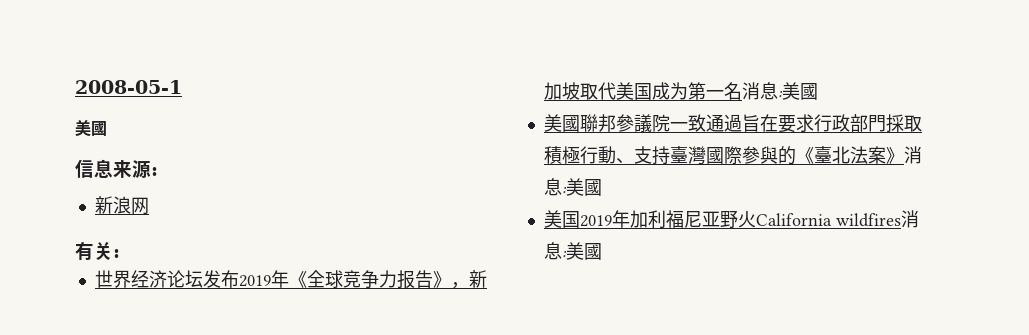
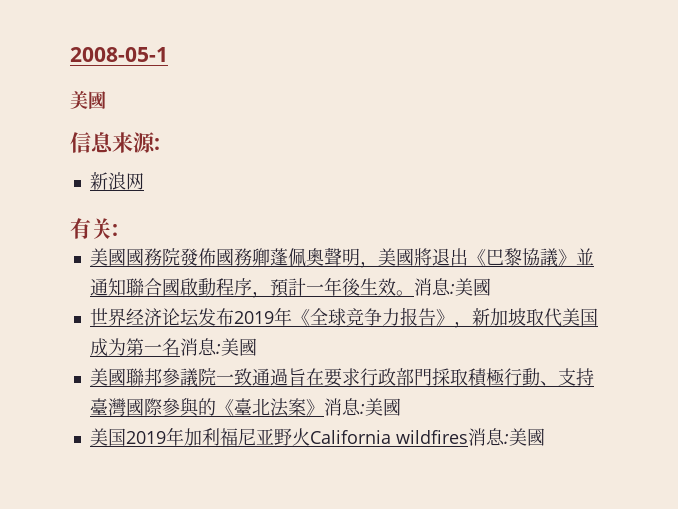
(120, 253) none -> [89,247,594,268] [89,277,491,298] // 美國國務院發佈國務卿蓬佩奧聲明，美國將退出《巴黎協議》並通知聯合國啟動程序，預計一年後生效。消息:美國

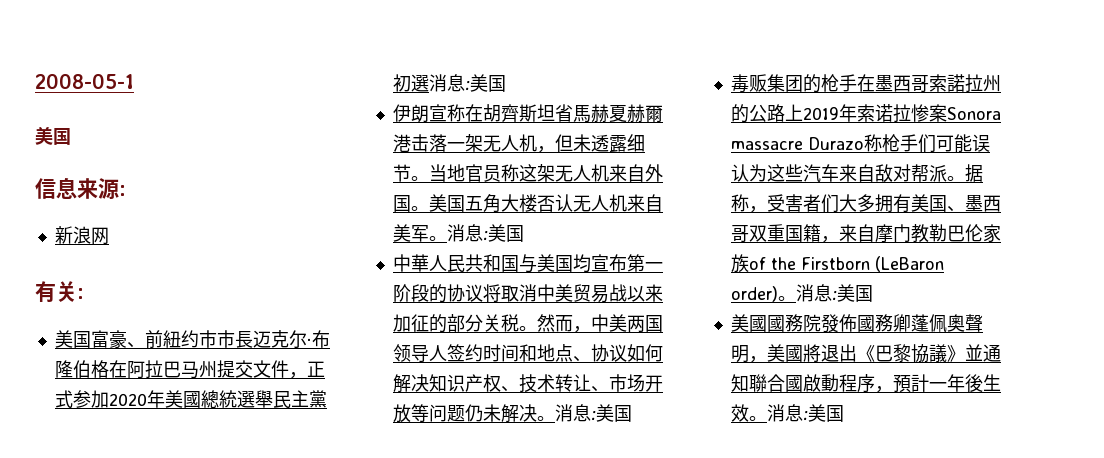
[88,91,106,109] 國 -> [53,128,71,145] 国
(118, 230) none -> [54,330,330,348] [54,360,325,379] [54,390,327,409] [392,74,506,92] [392,104,663,123] [392,134,645,153] [392,164,663,182] [392,194,663,213] [392,224,524,242] [392,254,663,273] [392,284,663,303] [392,314,663,333] [392,344,663,362] [392,374,663,393] [392,404,632,423] [730,74,1001,93] [730,104,1001,123] [730,134,990,153] [730,164,983,182] [730,194,1001,213] [730,224,1001,243] [730,254,944,273] [730,284,873,302] // 美国富豪、前紐约市市長迈克尔·布隆伯格在阿拉巴马州提交文件，正式参加2020年美國總統選舉民主黨初選消息:美国 // 伊朗宣称在胡齊斯坦省馬赫夏赫爾港击落一架无人机，但未透露细节。当地官员称这架无人机来自外国。美国五角大楼否认无人机来自美军。消息:美国 // 中華人民共和国与美国均宣布第一阶段的协议将取消中美贸易战以来加征的部分关税。然而，中美两国领导人签约时间和地点、协议如何解决知识产权、技术转让、市场开放等问题仍未解决。消息:美国 // 毒贩集团的枪手在墨西哥索諾拉州的公路上2019年索诺拉惨案Sonora massacre Durazo称枪手们可能误认为这些汽车来自敌对帮派。据称，受害者们大多拥有美国、墨西哥双重国籍，来自摩门教勒巴伦家族of the Firstborn (LeBaron order)。消息:美国
[472,278,491,296] [89,307,598,328] [89,338,257,356] [89,368,594,387] [89,397,401,417] [89,427,545,446] 國 // 世界经济论坛发布2019年《全球竞争力报告》，新加坡取代美国成为第一名消息:美國 // 美國聯邦參議院一致通過旨在要求行政部門採取積極行動、支持臺灣國際參與的《臺北法案》消息:美國 // 美国2019年加利福尼亚野火California wildfires消息:美國 -> [825,405,844,422] 国

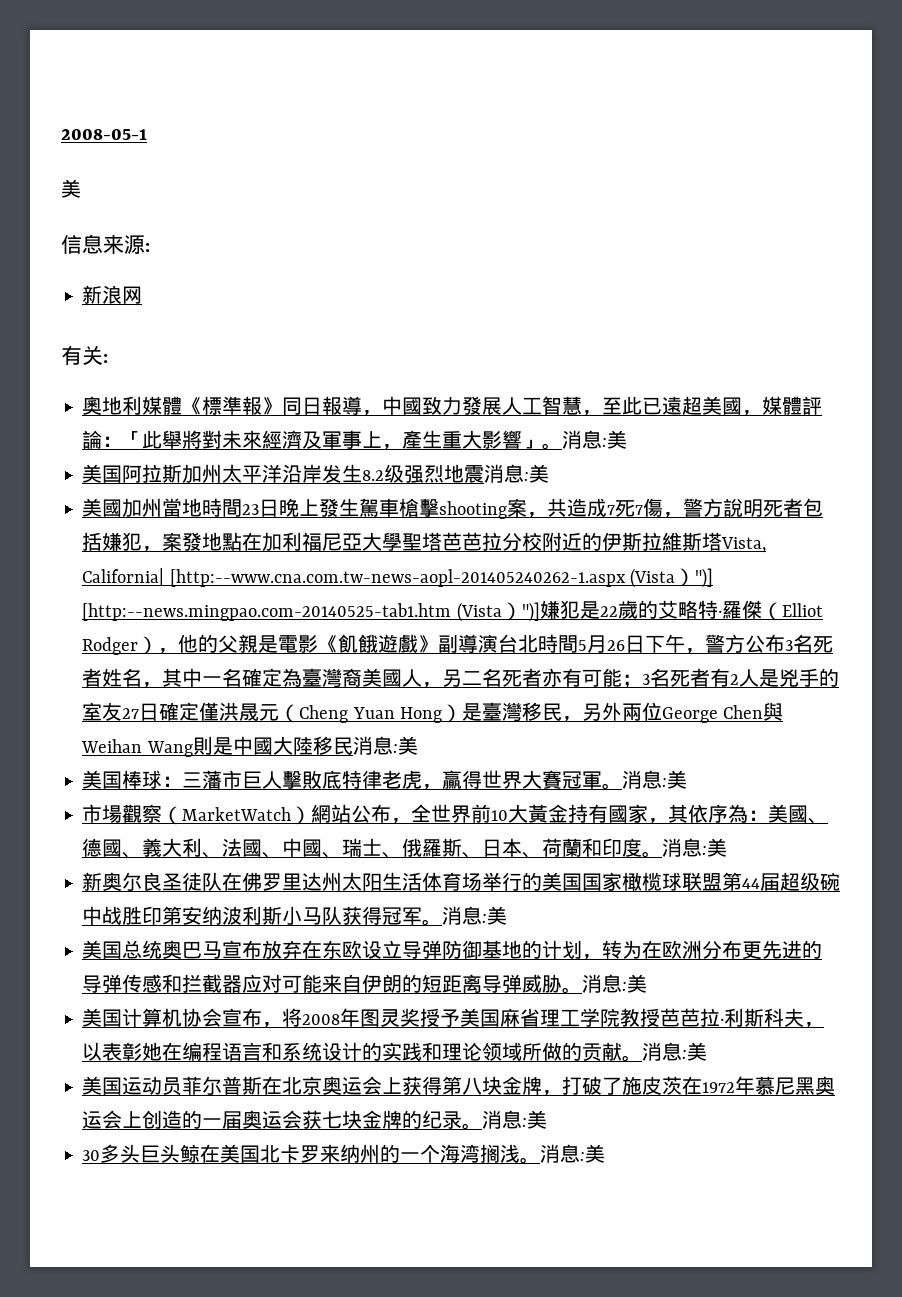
[53,128,71,145] 国 -> (81, 188) none
[54,330,330,348] [54,360,325,379] [54,390,327,409] [392,74,506,92] [392,104,663,123] [392,134,645,153] [392,164,663,182] [392,194,663,213] [392,224,524,242] [392,254,663,273] [392,284,663,303] [392,314,663,333] [392,344,663,362] [392,374,663,393] [392,404,632,423] [730,74,1001,93] [730,104,1001,123] [730,134,990,153] [730,164,983,182] [730,194,1001,213] [730,224,1001,243] [730,254,944,273] [730,284,873,302] [730,314,983,333] [730,344,1001,363] [730,374,1001,393] [730,404,844,422] 美国富豪、前紐约市市長迈克尔·布隆伯格在阿拉巴马州提交文件，正式参加2020年美國總統選舉民主黨初選消息:美国 // 伊朗宣称在胡齊斯坦省馬赫夏赫爾港击落一架无人机，但未透露细节。当地官员称这架无人机来自外国。美国五角大楼否认无人机来自美军。消息:美国 // 中華人民共和国与美国均宣布第一阶段的协议将取消中美贸易战以来加征的部分关税。然而，中美两国领导人签约时间和地点、协议如何解决知识产权、技术转让、市场开放等问题仍未解决。消息:美国 // 毒贩集团的枪手在墨西哥索諾拉州的公路上2019年索诺拉惨案Sonora massacre Durazo称枪手们可能误认为这些汽车来自敌对帮派。据称，受害者们大多拥有美国、墨西哥双重国籍，来自摩门教勒巴伦家族of the Firstborn (LeBaron order)。消息:美国 // 美國國務院發佈國務卿蓬佩奧聲明，美國將退出《巴黎協議》並通知聯合國啟動程序，預計一年後生效。消息:美国 -> [82,396,823,416] [82,430,628,450] [82,464,550,484] [82,498,824,519] [82,532,767,553] [82,568,713,588] [82,600,823,622] [82,634,834,655] [82,668,840,688] [82,702,784,723] [81,736,418,757] [82,770,688,790] [82,804,829,825] [82,838,728,858] [82,872,841,892] [82,906,508,926] [82,940,823,960] [82,974,648,994] [82,1008,825,1028] [82,1042,708,1062] [82,1076,836,1096] [82,1110,548,1130] [82,1144,606,1164] 奧地利媒體《標準報》同日報導，中國致力發展人工智慧，至此已遠超美國，媒體評論：「此舉將對未來經濟及軍事上，產生重大影響」。消息:美 // 美国阿拉斯加州太平洋沿岸发生8.2级强烈地震消息:美 // 美國加州當地時間23日晚上發生駕車槍擊shooting案，共造成7死7傷，警方說明死者包括嫌犯，案發地點在加利福尼亞大學聖塔芭芭拉分校附近的伊斯拉維斯塔Vista, California| [http:--www.cna.com.tw-news-aopl-201405240262-1.aspx (Vista）")] [http:--news.mingpao.com-20140525-tab1.htm (Vista）")]嫌犯是22歲的艾略特·羅傑（Elliot Rodger），他的父親是電影《飢餓遊戲》副導演台北時間5月26日下午，警方公布3名死者姓名，其中一名確定為臺灣裔美國人，另二名死者亦有可能；3名死者有2人是兇手的室友27日確定僅洪晟元（Cheng Yuan Hong）是臺灣移民，另外兩位George Chen與Weihan Wang則是中國大陸移民消息:美 // 美国棒球：三藩市巨人擊敗底特律老虎，贏得世界大賽冠軍。消息:美 // 市場觀察（MarketWatch）網站公布，全世界前10大黃金持有國家，其依序為：美國、德國、義大利、法國、中國、瑞士、俄羅斯、日本、荷蘭和印度。消息:美 // 新奥尔良圣徒队在佛罗里达州太阳生活体育场举行的美国国家橄榄球联盟第44届超级碗中战胜印第安纳波利斯小马队获得冠军。消息:美 // 美国总统奥巴马宣布放弃在东欧设立导弹防御基地的计划，转为在欧洲分布更先进的导弹传感和拦截器应对可能来自伊朗的短距离导弹威胁。消息:美 // 美国计算机协会宣布，将2008年图灵奖授予美国麻省理工学院教授芭芭拉·利斯科夫，以表彰她在编程语言和系统设计的实践和理论领域所做的贡献。消息:美 // 美国运动员菲尔普斯在北京奥运会上获得第八块金牌，打破了施皮茨在1972年慕尼黑奥运会上创造的一届奥运会获七块金牌的纪录。消息:美 // 30多头巨头鲸在美国北卡罗来纳州的一个海湾搁浅。消息:美

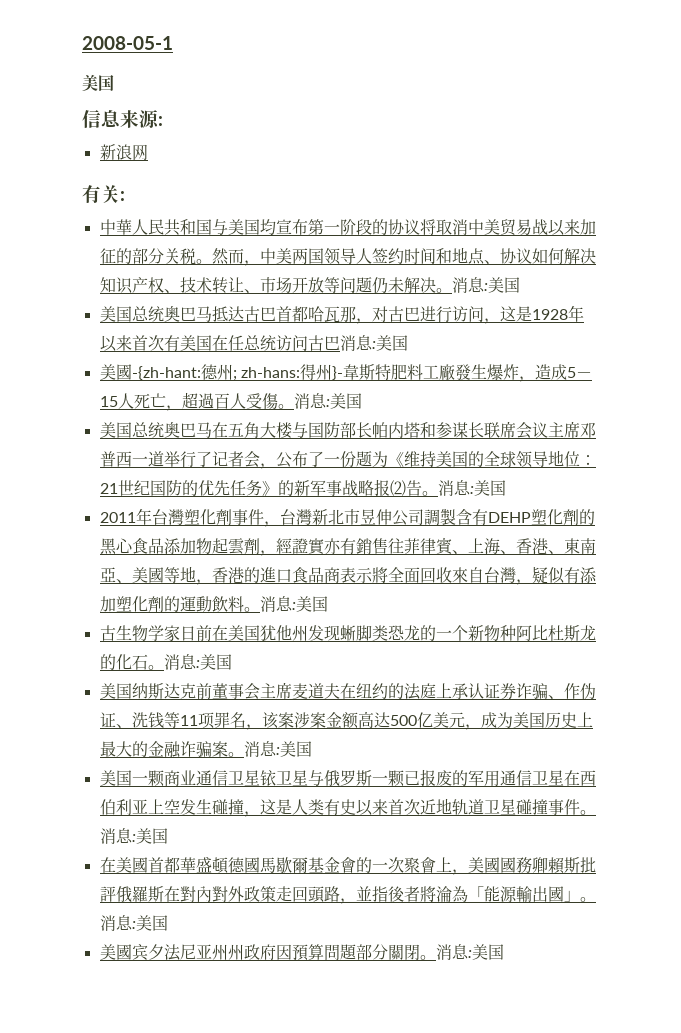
(81, 188) none -> [98,75,114,91] 国
[82,396,823,416] [82,430,628,450] [82,464,550,484] [82,498,824,519] [82,532,767,553] [82,568,713,588] [82,600,823,622] [82,634,834,655] [82,668,840,688] [82,702,784,723] [81,736,418,757] [82,770,688,790] [82,804,829,825] [82,838,728,858] [82,872,841,892] [82,906,508,926] [82,940,823,960] [82,974,648,994] [82,1008,825,1028] [82,1042,708,1062] [82,1076,836,1096] [82,1110,548,1130] [82,1144,606,1164] 奧地利媒體《標準報》同日報導，中國致力發展人工智慧，至此已遠超美國，媒體評論：「此舉將對未來經濟及軍事上，產生重大影響」。消息:美 // 美国阿拉斯加州太平洋沿岸发生8.2级强烈地震消息:美 // 美國加州當地時間23日晚上發生駕車槍擊shooting案，共造成7死7傷，警方說明死者包括嫌犯，案發地點在加利福尼亞大學聖塔芭芭拉分校附近的伊斯拉維斯塔Vista, California| [http:--www.cna.com.tw-news-aopl-201405240262-1.aspx (Vista）")] [http:--news.mingpao.com-20140525-tab1.htm (Vista）")]嫌犯是22歲的艾略特·羅傑（Elliot Rodger），他的父親是電影《飢餓遊戲》副導演台北時間5月26日下午，警方公布3名死者姓名，其中一名確定為臺灣裔美國人，另二名死者亦有可能；3名死者有2人是兇手的室友27日確定僅洪晟元（Cheng Yuan Hong）是臺灣移民，另外兩位George Chen與Weihan Wang則是中國大陸移民消息:美 // 美国棒球：三藩市巨人擊敗底特律老虎，贏得世界大賽冠軍。消息:美 // 市場觀察（MarketWatch）網站公布，全世界前10大黃金持有國家，其依序為：美國、德國、義大利、法國、中國、瑞士、俄羅斯、日本、荷蘭和印度。消息:美 // 新奥尔良圣徒队在佛罗里达州太阳生活体育场举行的美国国家橄榄球联盟第44届超级碗中战胜印第安纳波利斯小马队获得冠军。消息:美 // 美国总统奥巴马宣布放弃在东欧设立导弹防御基地的计划，转为在欧洲分布更先进的导弹传感和拦截器应对可能来自伊朗的短距离导弹威胁。消息:美 // 美国计算机协会宣布，将2008年图灵奖授予美国麻省理工学院教授芭芭拉·利斯科夫，以表彰她在编程语言和系统设计的实践和理论领域所做的贡献。消息:美 // 美国运动员菲尔普斯在北京奥运会上获得第八块金牌，打破了施皮茨在1972年慕尼黑奥运会上创造的一届奥运会获七块金牌的纪录。消息:美 // 30多头巨头鲸在美国北卡罗来纳州的一个海湾搁浅。消息:美 -> [99,219,596,236] [99,247,596,266] [99,277,520,294] [99,305,584,324] [99,335,408,352] [99,364,592,382] [99,392,362,411] [99,421,596,439] [99,450,596,469] [99,479,506,497] [99,508,595,527] [99,537,596,556] [99,566,597,585] [99,596,328,612] [99,625,596,642] [99,654,232,670] [99,682,596,700] [99,711,593,730] [99,741,312,758] [99,769,596,787] [99,798,596,817] [99,828,168,844] [99,857,596,875] [99,886,596,904] [99,915,168,931] [99,944,504,961] 中華人民共和国与美国均宣布第一阶段的协议将取消中美贸易战以来加征的部分关税。然而，中美两国领导人签约时间和地点、协议如何解决知识产权、技术转让、市场开放等问题仍未解决。消息:美国 // 美国总统奥巴马抵达古巴首都哈瓦那，对古巴进行访问，这是1928年以来首次有美国在任总统访问古巴消息:美国 // 美國-{zh-hant:德州; zh-hans:得州}-韋斯特肥料工廠發生爆炸，造成5－15人死亡，超過百人受傷。消息:美国 // 美国总统奥巴马在五角大楼与国防部长帕内塔和参谋长联席会议主席邓普西一道举行了记者会，公布了一份题为《维持美国的全球领导地位：21世纪国防的优先任务》的新军事战略报⑵告。消息:美国 // 2011年台灣塑化劑事件，台灣新北市昱伸公司調製含有DEHP塑化劑的黑心食品添加物起雲劑，經證實亦有銷售往菲律賓、上海、香港、東南亞、美國等地，香港的進口食品商表示將全面回收來自台灣，疑似有添加塑化劑的運動飲料。消息:美国 // 古生物学家日前在美国犹他州发现蜥脚类恐龙的一个新物种阿比杜斯龙的化石。消息:美国 // 美国纳斯达克前董事会主席麦道夫在纽约的法庭上承认证券诈骗、作伪证、洗钱等11项罪名，该案涉案金额高达500亿美元，成为美国历史上最大的金融诈骗案。消息:美国 // 美国一颗商业通信卫星铱卫星与俄罗斯一颗已报废的军用通信卫星在西伯利亚上空发生碰撞，这是人类有史以来首次近地轨道卫星碰撞事件。消息:美国 // 在美國首都華盛頓德國馬歇爾基金會的一次聚會上，美國國務卿賴斯批評俄羅斯在對內對外政策走回頭路，並指後者將淪為「能源輸出國」。消息:美国 // 美國宾夕法尼亚州州政府因預算問題部分關閉。消息:美国

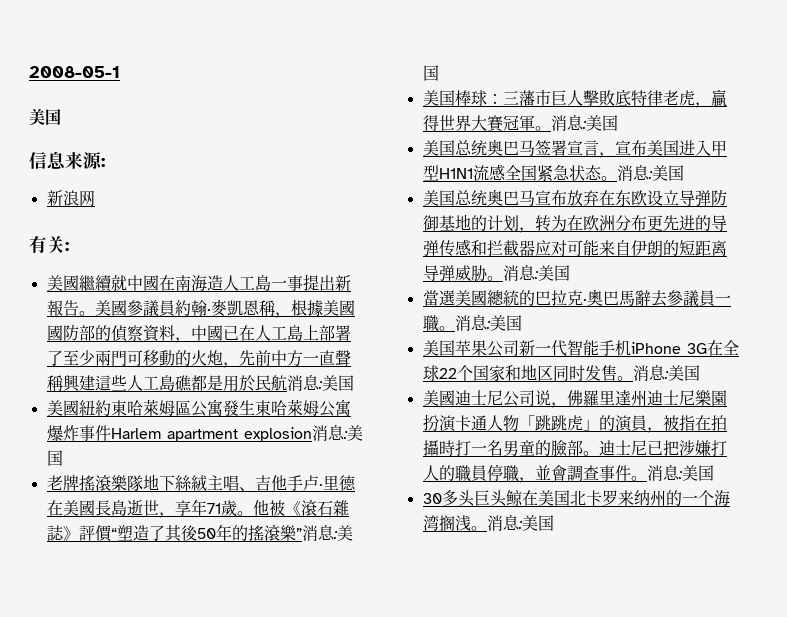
[99,219,596,236] [99,247,596,266] [99,277,520,294] [99,305,584,324] [99,335,408,352] [99,364,592,382] [99,392,362,411] [99,421,596,439] [99,450,596,469] [99,479,506,497] [99,508,595,527] [99,537,596,556] [99,566,597,585] [99,596,328,612] [99,625,596,642] [99,654,232,670] [99,682,596,700] [99,711,593,730] [99,741,312,758] [99,769,596,787] [99,798,548,817] 中華人民共和国与美国均宣布第一阶段的协议将取消中美贸易战以来加征的部分关税。然而，中美两国领导人签约时间和地点、协议如何解决知识产权、技术转让、市场开放等问题仍未解决。消息:美国 // 美国总统奥巴马抵达古巴首都哈瓦那，对古巴进行访问，这是1928年以来首次有美国在任总统访问古巴消息:美国 // 美國-{zh-hant:德州; zh-hans:得州}-韋斯特肥料工廠發生爆炸，造成5－15人死亡，超過百人受傷。消息:美国 // 美国总统奥巴马在五角大楼与国防部长帕内塔和参谋长联席会议主席邓普西一道举行了记者会，公布了一份题为《维持美国的全球领导地位：21世纪国防的优先任务》的新军事战略报⑵告。消息:美国 // 2011年台灣塑化劑事件，台灣新北市昱伸公司調製含有DEHP塑化劑的黑心食品添加物起雲劑，經證實亦有銷售往菲律賓、上海、香港、東南亞、美國等地，香港的進口食品商表示將全面回收來自台灣，疑似有添加塑化劑的運動飲料。消息:美国 // 古生物学家日前在美国犹他州发现蜥脚类恐龙的一个新物种阿比杜斯龙的化石。消息:美国 // 美国纳斯达克前董事会主席麦道夫在纽约的法庭上承认证券诈骗、作伪证、洗钱等11项罪名，该案涉案金额高达500亿美元，成为美国历史上最大的金融诈骗案。消息:美国 // 美国一颗商业通信卫星铱卫星与俄罗斯一颗已报废的军用通信卫星在西伯利亚上空发生碰撞，这是人类有史以来首次近地轨道卫星碰撞 -> [46,274,351,292] [46,299,355,318] [46,324,351,343] [46,350,351,368] [46,375,354,392] [46,399,351,417] [46,425,363,442] [46,450,63,466] [46,474,356,492] [46,499,349,518] [46,524,353,542] [422,65,439,81] [422,89,727,108] [422,115,618,132] [422,140,727,158] [422,164,684,181] [422,189,727,206] [422,214,727,233] [422,239,727,257] [422,265,570,282] [422,290,731,307] [422,315,522,332] [422,340,739,357] [422,364,700,382] [422,389,727,408] [422,414,727,433] [422,440,727,457] [422,464,599,483] 美國繼續就中國在南海造人工島一事提出新報告。美國參議員約翰·麥凱恩稱，根據美國國防部的偵察資料，中國已在人工島上部署了至少兩門可移動的火炮，先前中方一直聲稱興建這些人工島礁都是用於民航消息:美国 // 美國紐約東哈萊姆區公寓發生東哈萊姆公寓爆炸事件Harlem apartment explosion消息:美国 // 老牌搖滾樂隊地下絲絨主唱、吉他手卢·里德在美國長島逝世，享年71歲。他被《滾石雜誌》評價“塑造了其後50年的搖滾樂”消息:美国 // 美国棒球：三藩市巨人擊敗底特律老虎，贏得世界大賽冠軍。消息:美国 // 美国总统奥巴马签署宣言，宣布美国进入甲型H1N1流感全国紧急状态。消息:美国 // 美国总统奥巴马宣布放弃在东欧设立导弹防御基地的计划，转为在欧洲分布更先进的导弹传感和拦截器应对可能来自伊朗的短距离导弹威胁。消息:美国 // 當選美國總統的巴拉克·奧巴馬辭去參議員一職。消息:美国 // 美国苹果公司新一代智能手机iPhone 3G在全球22个国家和地区同时发售。消息:美国 // 美國迪士尼公司说，佛羅里達州迪士尼樂園扮演卡通人物「跳跳虎」的演員，被指在拍攝時打一名男童的臉部。迪士尼已把涉嫌打人的職員停職，並會調查
[99,857,596,875] [99,886,596,904] [99,915,168,931] [99,944,420,961] 在美國首都華盛頓德國馬歇爾基金會的一次聚會上，美國國務卿賴斯批評俄羅斯在對內對外政策走回頭路，並指後者將淪為「能源輸出國」。消息:美国 // 美國宾夕法尼亚州州政府因預算問題部分關閉 -> [422,489,730,507] [422,515,471,531] 30多头巨头鲸在美国北卡罗来纳州的一个海湾搁浅

